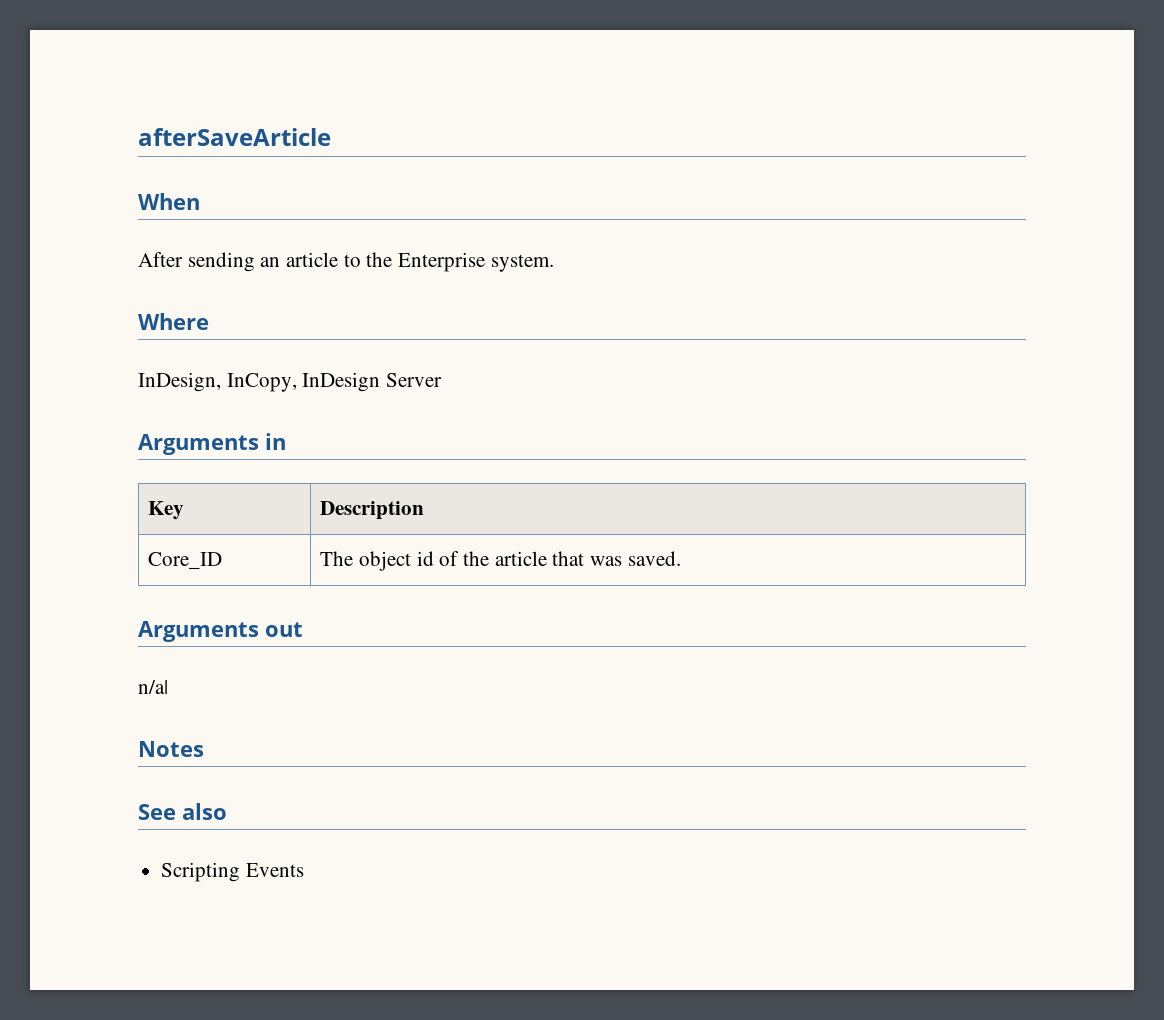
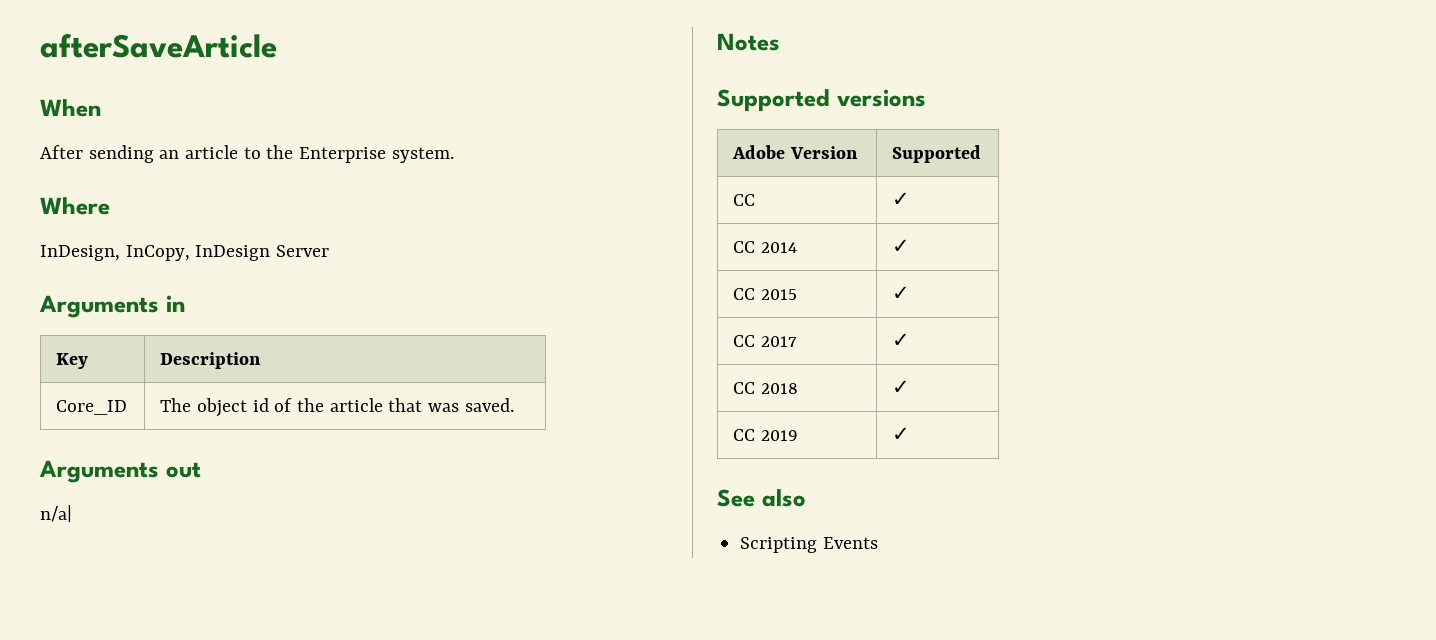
(204, 749) none -> [717,89,926,112] [732,145,859,159] [892,145,982,163] [733,194,756,206] [892,192,911,206] [733,241,798,253] [892,239,911,253] [733,288,798,300] [892,286,911,300] [733,335,798,347] [892,333,911,347] [733,382,799,394] [892,380,911,394] [733,429,799,441] [892,427,911,441] // Supported versions // Adobe Version | Supported // CC | ✓ // CC 2014 | ✓ // CC 2015 | ✓ // CC 2017 | ✓ // CC 2018 | ✓ // CC 2019 | ✓

